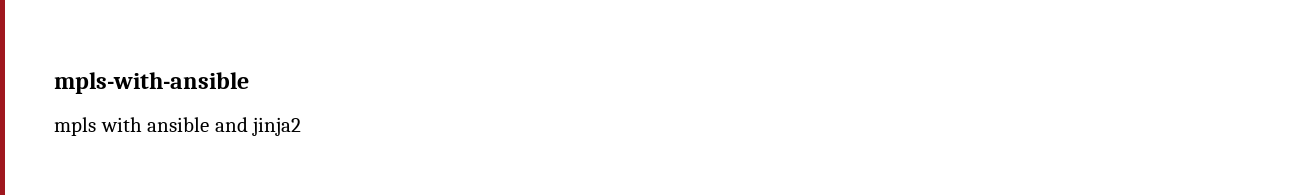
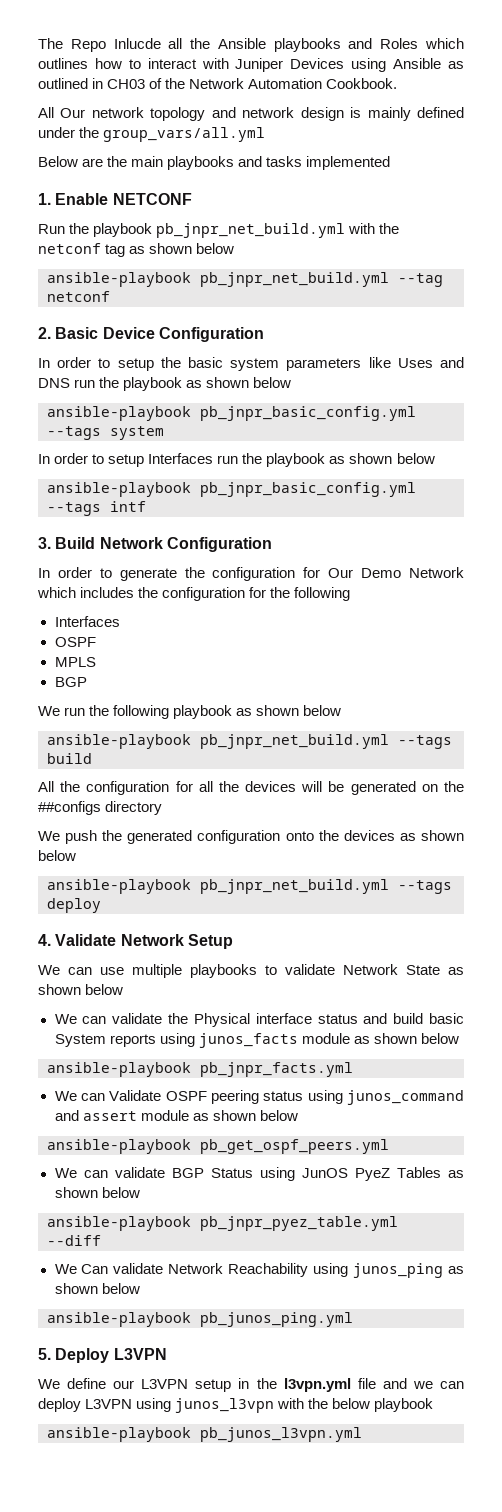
[54,72,249,94] [54,117,302,136] mpls-with-ansible // mpls with ansible and jinja2 -> [38,38,464,52] [38,58,465,72] [38,78,398,89] [38,107,465,121] [38,127,266,142] [38,156,391,170] [38,193,192,205] [38,223,400,238] [38,243,235,257] [47,272,443,287] [47,291,110,302] [38,327,264,342] [38,357,464,371] [38,377,292,391] [47,406,416,421] [47,426,164,440] [38,453,435,467] [47,482,416,497] [47,501,146,516] [38,537,272,552] [38,567,465,581] [37,587,351,601] [54,616,120,627] [54,637,96,647] [54,657,96,667] [54,677,87,687] [38,705,342,719] [47,734,452,749] [47,753,92,764] [38,781,465,795] [38,801,163,815] [38,830,464,844] [38,850,76,861] [47,879,452,894] [47,898,101,913] [38,934,233,949] [38,964,464,978] [38,984,124,995] [54,1013,464,1027] [54,1033,459,1048] [47,1062,353,1077] [54,1090,465,1105] [54,1110,298,1121] [47,1139,389,1154] [54,1167,464,1181] [54,1187,140,1198] [47,1216,398,1231] [47,1235,101,1246] [54,1263,465,1278] [54,1283,140,1294] [47,1312,353,1327] [38,1348,167,1363] [38,1378,464,1392] [38,1398,434,1413] [47,1427,362,1442] The Repo Inlucde all the Ansible playbooks and Roles which outlines how to interact with Juniper Devices using Ansible as outlined in CH03 of the Network Automation Cookbook. // All Our network topology and network design is mainly defined under the group_vars/all.yml // Below are the main playbooks and tasks implemented // 1. Enable NETCONF // Run the playbook pb_jnpr_net_build.yml with the netconf tag as shown below // ansible-playbook pb_jnpr_net_build.yml --tag netconf // 2. Basic Device Configuration // In order to setup the basic system parameters like Uses and DNS run the playbook as shown below // ansible-playbook pb_jnpr_basic_config.yml --tags system // In order to setup Interfaces run the playbook as shown below // ansible-playbook pb_jnpr_basic_config.yml --tags intf // 3. Build Network Configuration // In order to generate the configuration for Our Demo Network which includes the configuration for the following // Interfaces // OSPF // MPLS // BGP // We run the following playbook as shown below // ansible-playbook pb_jnpr_net_build.yml --tags build // All the configuration for all the devices will be generated on the ##configs directory // We push the generated configuration onto the devices as shown below // ansible-playbook pb_jnpr_net_build.yml --tags deploy // 4. Validate Network Setup // We can use multiple playbooks to validate Network State as shown below // We can validate the Physical interface status and build basic System reports using junos_facts module as shown below // ansible-playbook pb_jnpr_facts.yml // We can Validate OSPF peering status using junos_command and assert module as shown below // ansible-playbook pb_get_ospf_peers.yml // We can validate BGP Status using JunOS PyeZ Tables as shown below // ansible-playbook pb_jnpr_pyez_table.yml --diff // We Can validate Network Reachability using junos_ping as shown below // ansible-playbook pb_junos_ping.yml // 5. Deploy L3VPN // We define our L3VPN setup in the l3vpn.yml file and we can deploy L3VPN using junos_l3vpn with the below playbook // ansible-playbook pb_junos_l3vpn.yml

